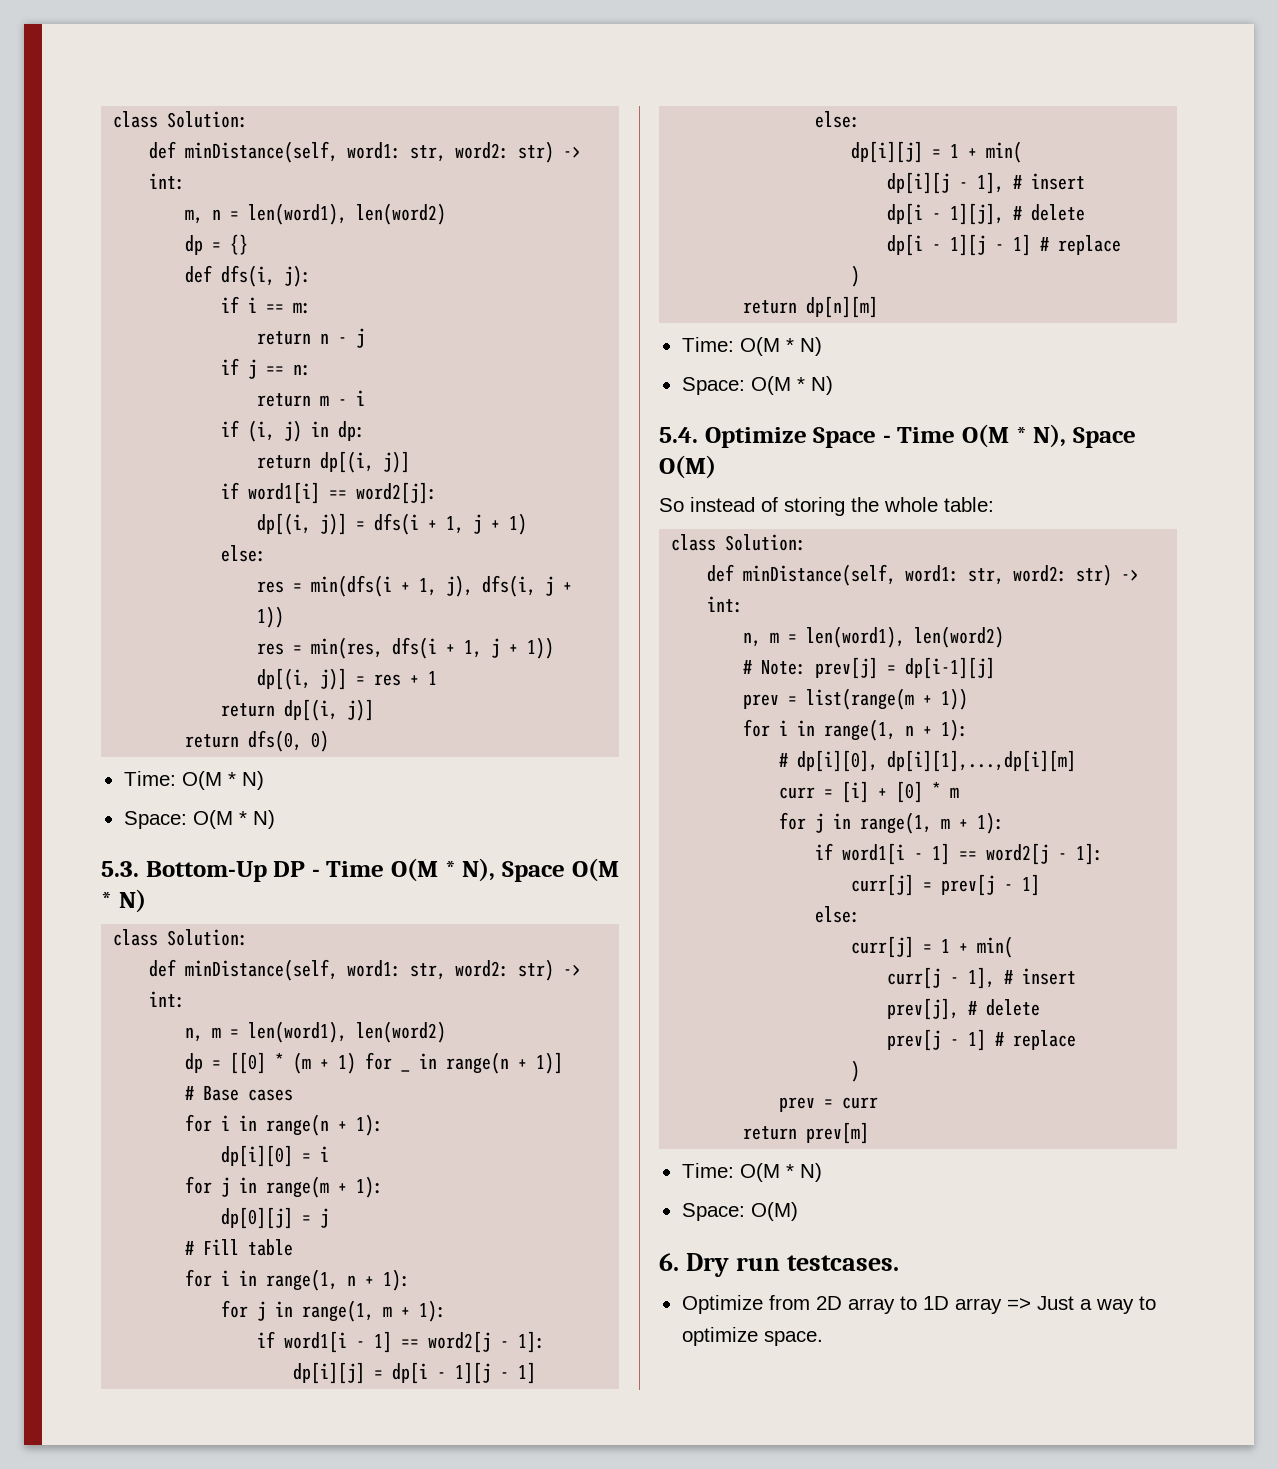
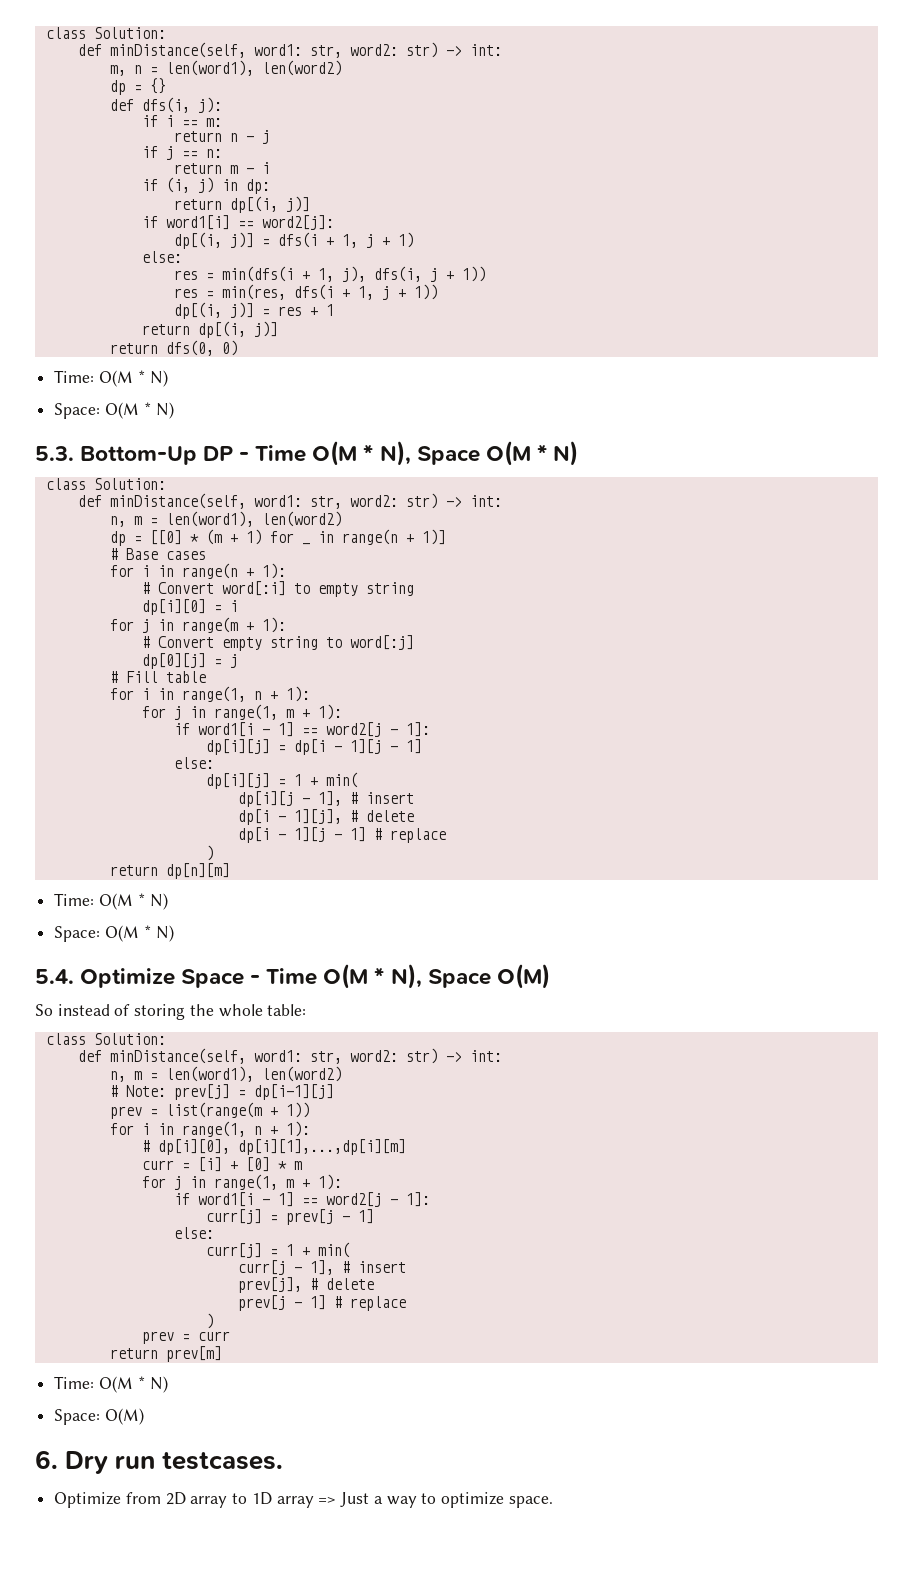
(384, 1125) none -> [141,581,414,597] // # Convert word[:i] to empty string
(384, 1187) none -> [141,635,414,651] // # Convert empty string to word[:j]

